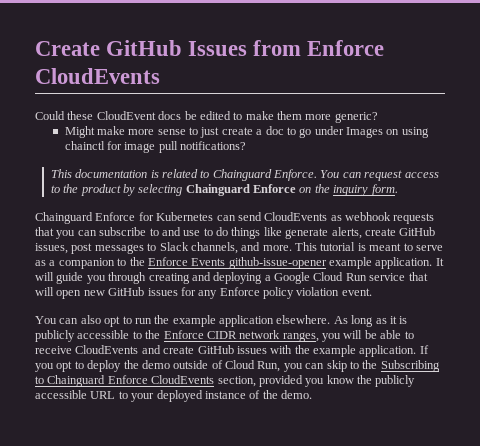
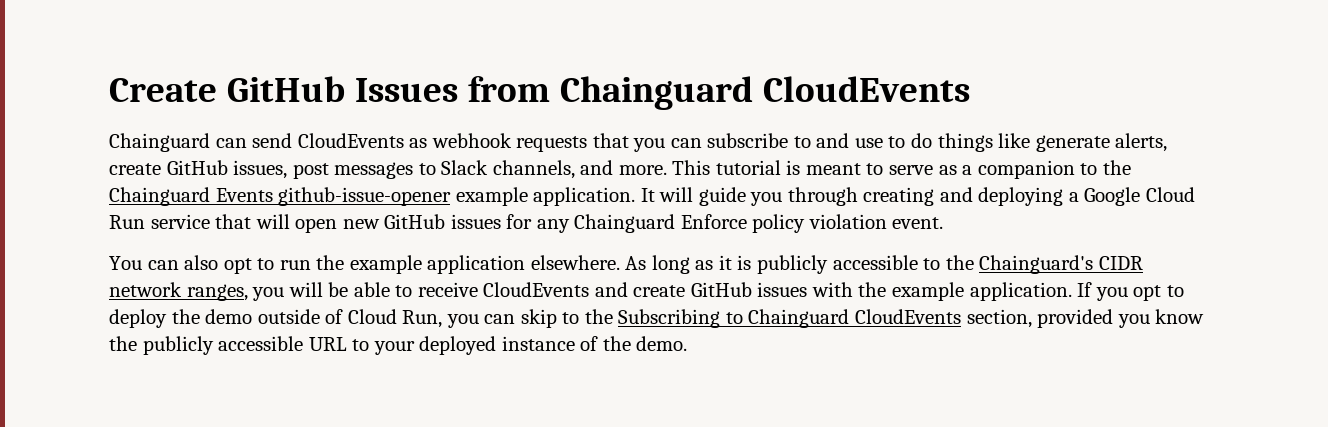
[307,40,385,56] Enforce -> [559,76,753,110] Chainguard
[35,111,378,123] [64,126,429,138] [64,141,247,153] [50,169,439,181] [50,184,398,196] [35,212,214,224] Could these CloudEvent docs be edited to make them more generic? // Might make more sense to just create a doc to go under Images on using chainctl for image pull notifications? // This documentation is related to Chainguard Enforce. You can request access to the product by selecting Chainguard Enforce on the inquiry form. // Chainguard Enforce for Kubernetes -> [109,133,210,152] Chainguard
[147,257,188,266] Enforce -> [109,187,210,206] Chainguard
(218, 294) none -> [574,214,676,233] Chainguard
[163,330,204,339] Enforce -> [979,255,1094,274] Chainguard's
[107,375,148,384] Enforce -> (850, 318) none

